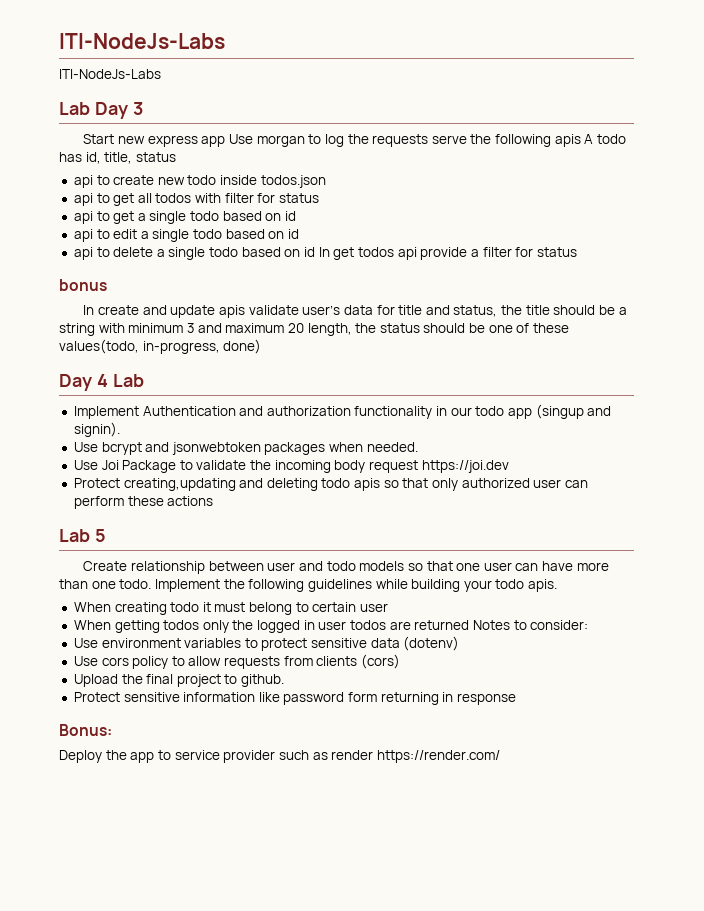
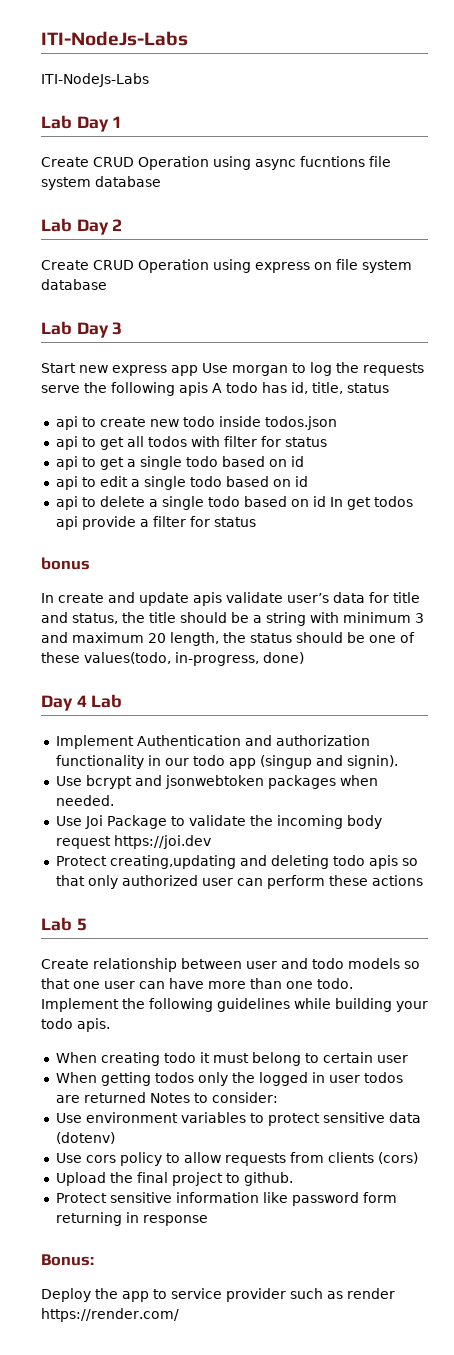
(161, 74) none -> [41,115,123,132] [41,156,391,170] [41,176,161,190] [41,218,123,235] [41,259,412,273] [41,279,107,290] // Lab Day 1 // Create CRUD Operation using async fucntions file system database // Lab Day 2 // Create CRUD Operation using express on file system database

